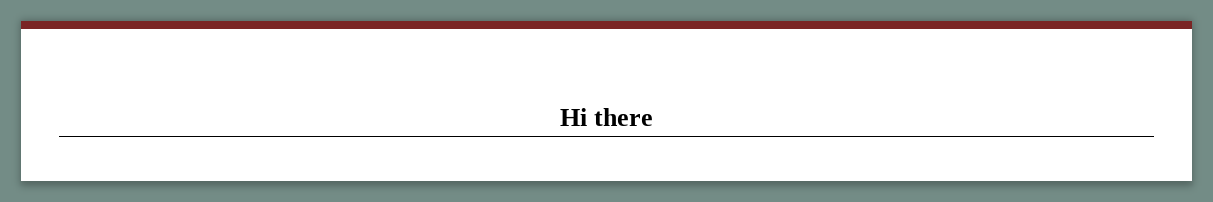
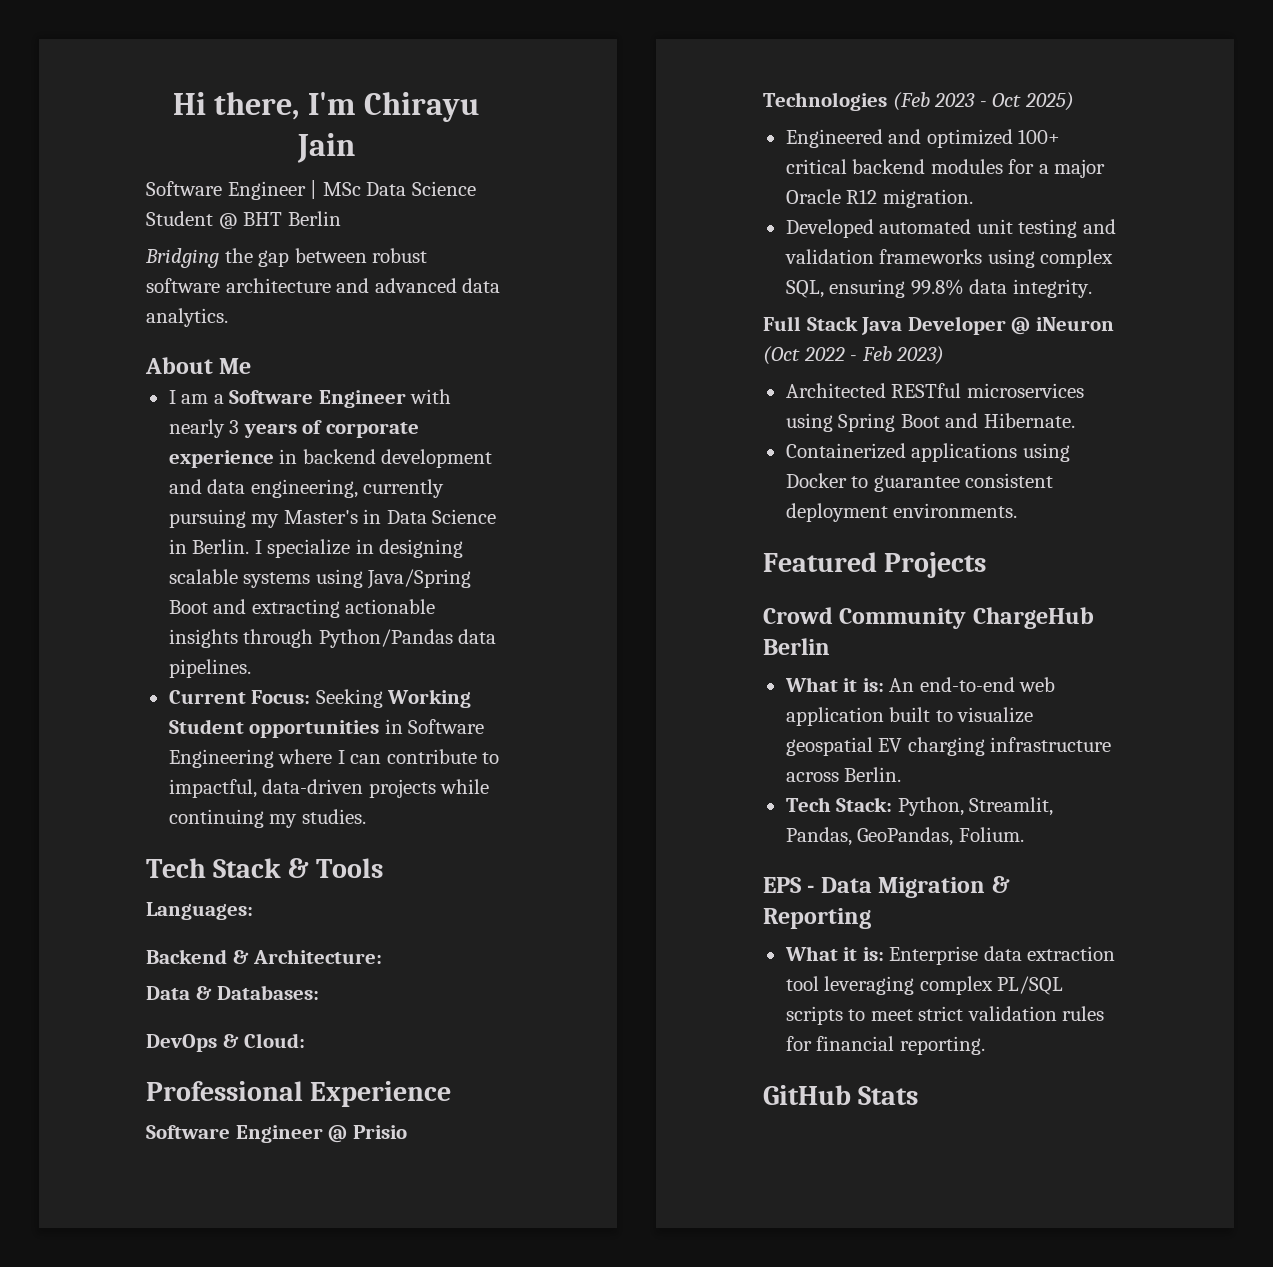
[594,108,654,126] there -> [214,92,480,122] [296,133,355,163] [146,180,476,200] [146,211,341,229] [145,248,428,268] [146,278,501,293] [146,308,228,327] [145,357,252,374] [168,389,452,408] [168,419,419,438] [168,449,493,468] [168,479,445,498] [168,509,497,528] [168,539,464,558] [168,569,472,589] [168,599,436,618] [168,629,497,648] [168,659,251,678] [168,689,472,708] [168,719,485,738] [168,749,500,768] [168,779,490,798] [168,809,366,828] [146,858,384,878] [146,902,253,920] [146,949,383,964] [146,985,320,1000] [146,1033,306,1052] [146,1081,452,1107] [146,1125,407,1143] [763,92,1074,111] [785,129,1061,148] [785,159,1106,178] [785,189,973,208] [785,219,1116,238] [784,249,1114,268] [785,279,1092,298] [763,316,1114,335] [763,346,945,365] [785,383,1084,398] [785,413,1075,432] [785,443,1070,462] [785,473,1054,492] [785,503,1018,522] [763,552,987,578] [763,607,1094,629] [763,638,830,655] [784,677,1056,692] [785,707,1034,726] [785,737,1112,756] [785,767,902,782] [785,797,1054,816] [785,827,1024,846] [763,876,1010,898] [763,908,871,929] [784,946,1116,965] [785,976,1064,995] [785,1006,1105,1025] [785,1036,985,1055] [763,1085,919,1105] there, I'm Chirayu Jain // Software Engineer | MSc Data Science Student @ BHT Berlin // Bridging the gap between robust software architecture and advanced data analytics. // About Me // I am a Software Engineer with nearly 3 years of corporate experience in backend development and data engineering, currently pursuing my Master's in Data Science in Berlin. I specialize in designing scalable systems using Java/Spring Boot and extracting actionable insights through Python/Pandas data pipelines. // Current Focus: Seeking Working Student opportunities in Software Engineering where I can contribute to impactful, data-driven projects while continuing my studies. // Tech Stack & Tools // Languages: // Backend & Architecture: // Data & Databases: // DevOps & Cloud: // Professional Experience // Software Engineer @ Prisio Technologies (Feb 2023 - Oct 2025) // Engineered and optimized 100+ critical backend modules for a major Oracle R12 migration. // Developed automated unit testing and validation frameworks using complex SQL, ensuring 99.8% data integrity. // Full Stack Java Developer @ iNeuron (Oct 2022 - Feb 2023) // Architected RESTful microservices using Spring Boot and Hibernate. // Containerized applications using Docker to guarantee consistent deployment environments. // Featured Projects // Crowd Community ChargeHub Berlin // What it is: An end-to-end web application built to visualize geospatial EV charging infrastructure across Berlin. // Tech Stack: Python, Streamlit, Pandas, GeoPandas, Folium. // EPS - Data Migration & Reporting // What it is: Enterprise data extraction tool leveraging complex PL/SQL scripts to meet strict validation rules for financial reporting. // GitHub Stats

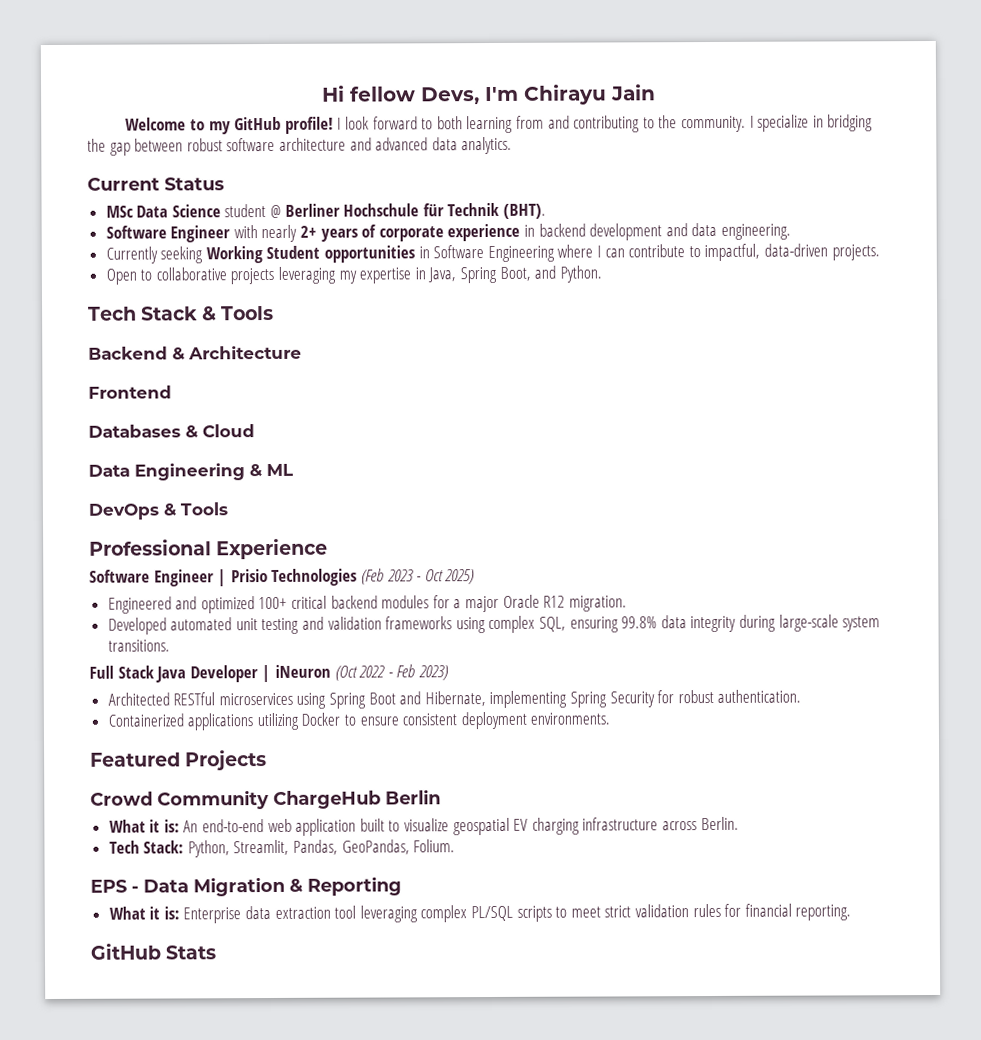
[214,92,300,120] there, -> [350,86,480,105] fellow Devs,
[146,180,476,200] [146,211,341,229] [145,248,219,268] Software Engineer | MSc Data Science Student @ BHT Berlin // Bridging -> [125,114,874,135] Welcome to my GitHub profile! I look forward to both learning from and contributing to the community. I specialize in bridging
[145,357,252,374] [168,390,224,404] About Me // I am a -> [87,177,225,191] [105,202,547,219] Current Status // MSc Data Science student @ Berliner Hochschule für Technik (BHT). //
[229,420,240,434] 3 -> [300,225,318,238] 2+
[250,479,445,498] [168,509,497,528] [168,539,464,558] [168,569,472,589] [168,599,436,618] [168,629,497,648] [168,659,251,678] [168,689,383,708] engineering, currently pursuing my Master's in Data Science in Berlin. I specialize in designing scalable systems using Java/Spring Boot and extracting actionable insights through Python/Pandas data pipelines. // Current Focus: Seeking -> [720,223,791,240] [105,246,204,264] engineering. // Currently seeking
[368,779,490,798] [168,809,366,828] projects while continuing my studies. -> [831,244,880,261] [105,265,602,285] projects. // Open to collaborative projects leveraging my expertise in Java, Spring Boot, and Python.
[146,902,253,920] // Languages: -> (275, 313) none
[253,949,383,964] [146,985,320,1000] Architecture: // Data & Databases: -> [188,345,302,360] [88,385,172,399] [88,424,255,438] [88,463,294,481] Architecture // Frontend // Databases & Cloud // Data Engineering & ML
[244,1033,306,1048] Cloud: -> [180,502,228,516] Tools
[328,1125,348,1143] @ -> [217,569,228,587] |
[1012,279,1092,298] integrity. -> [690,614,881,633] [107,639,170,652] integrity during large-scale system transitions.
[1011,317,1031,335] @ -> [261,664,272,683] |
[983,413,1075,428] Hibernate. -> [424,689,802,709] Hibernate, implementing Spring Security for robust authentication.
[1022,443,1070,462] using -> [256,712,299,731] utilizing
[873,475,960,492] guarantee -> [359,716,399,726] ensure

